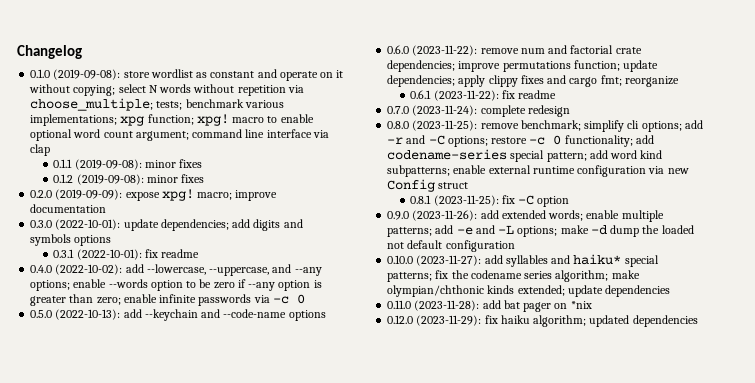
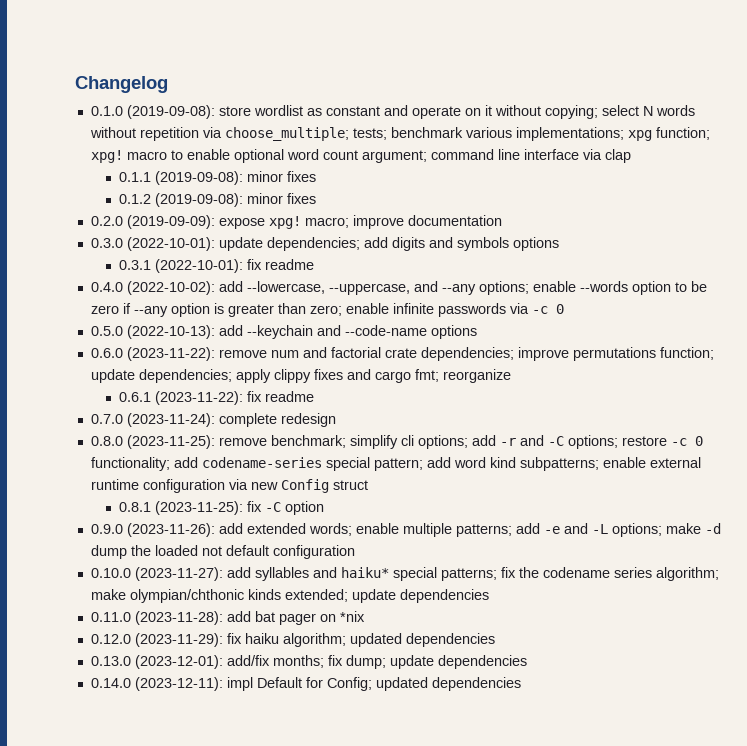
(698, 321) none -> [90,655,527,669] [90,677,521,691] // 0.13.0 (2023-12-01): add/fix months; fix dump; update dependencies // 0.14.0 (2023-12-11): impl Default for Config; updated dependencies

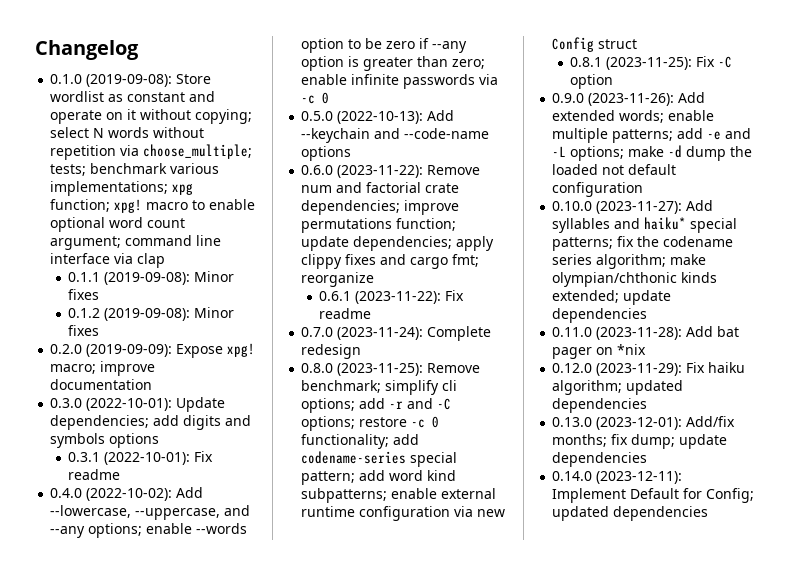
[218,106,251,116] store -> [176,74,212,84] Store
[247,171,284,182] minor -> [194,271,235,282] Minor
[247,193,284,204] minor -> [194,307,235,318] Minor
[218,218,265,229] expose -> [176,344,224,358] Expose
[218,237,263,251] update -> [176,397,226,412] Update
[247,259,263,270] fix -> [194,451,214,462] Fix
[218,281,243,292] add -> [176,487,204,498] Add
[218,325,243,336] add -> [427,110,455,121] Add
[218,349,267,358] remove -> [427,165,481,175] Remove
[247,391,263,402] fix -> [445,290,465,301] Fix
[218,413,277,427] complete -> [427,326,492,341] Complete
[218,437,267,446] remove -> [427,363,481,373] Remove
[247,501,263,512] fix -> [696,56,716,67] Fix
[218,523,243,534] add -> [678,92,706,103] Add
[226,567,251,578] add -> [686,200,714,211] Add
[226,611,251,622] add -> [686,326,714,337] Add
[226,633,242,644] fix -> [686,362,706,373] Fix
[226,655,270,666] add/fix -> [686,416,736,427] Add/fix
[226,677,253,691] impl -> [552,488,627,503] Implement

